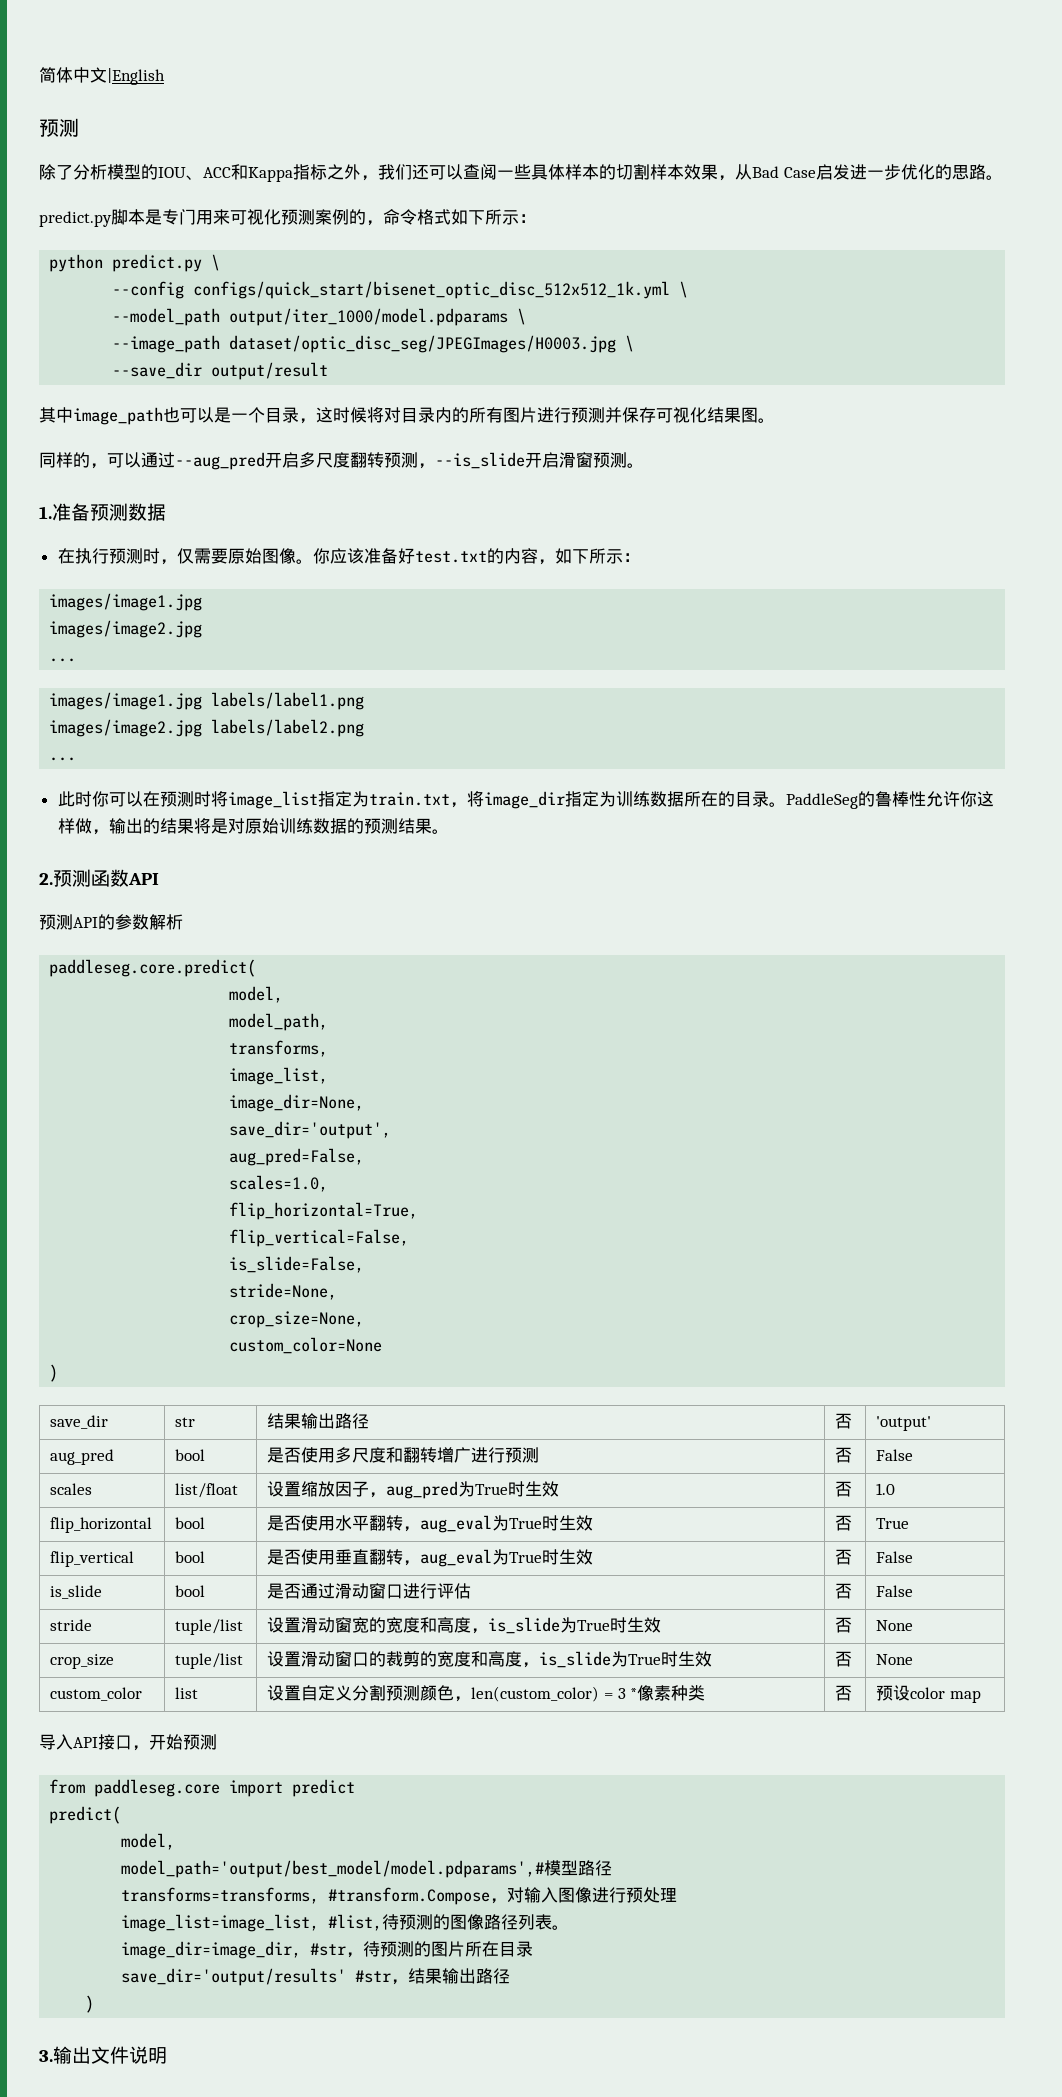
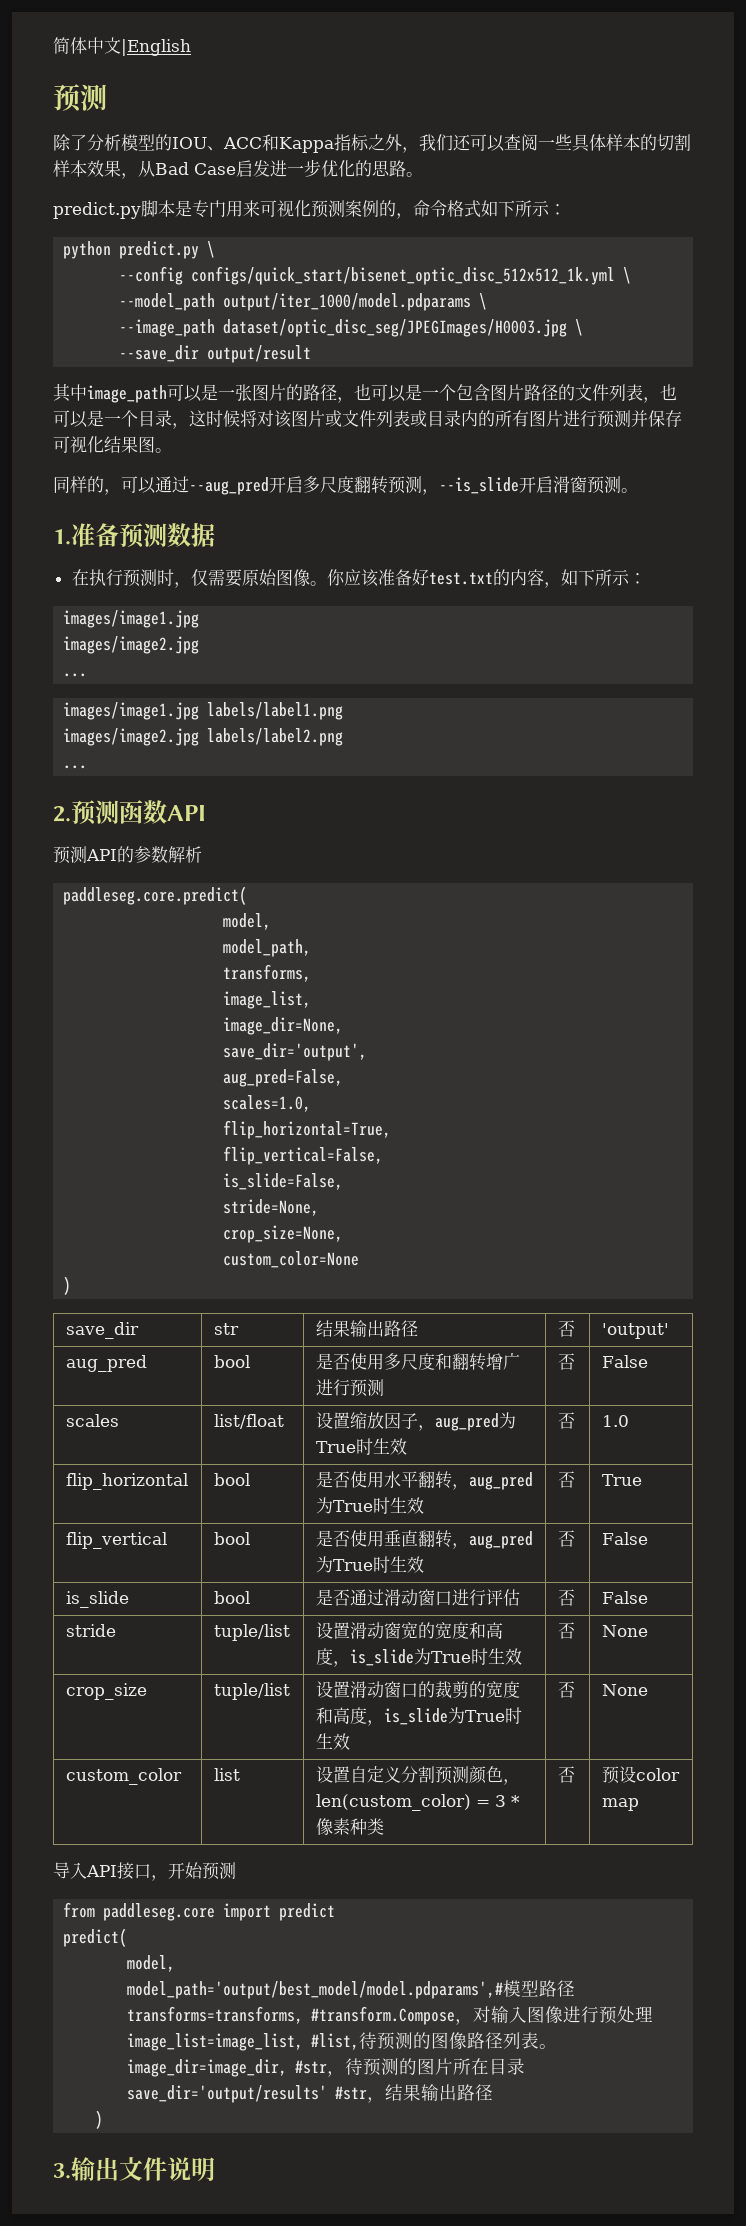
(163, 416) none -> [167,384,660,403] 可以是一张图片的路径，也可以是一个包含图片路径的文件列表，
(401, 415) none -> [274,410,427,428] 该图片或文件列表或
[57,791,994,809] [57,818,449,835] // 此时你可以在预测时将image_list指定为train.txt，将image_dir指定为训练数据所在的目录。PaddleSeg的鲁棒性允许你这样做，输出的结果将是对原始训练数据的预测结果。 -> (88, 767) none
[420,1515,493,1533] aug_eval -> [468,1472,533,1490] aug_pred
[420,1549,493,1567] aug_eval -> [468,1531,533,1549] aug_pred

